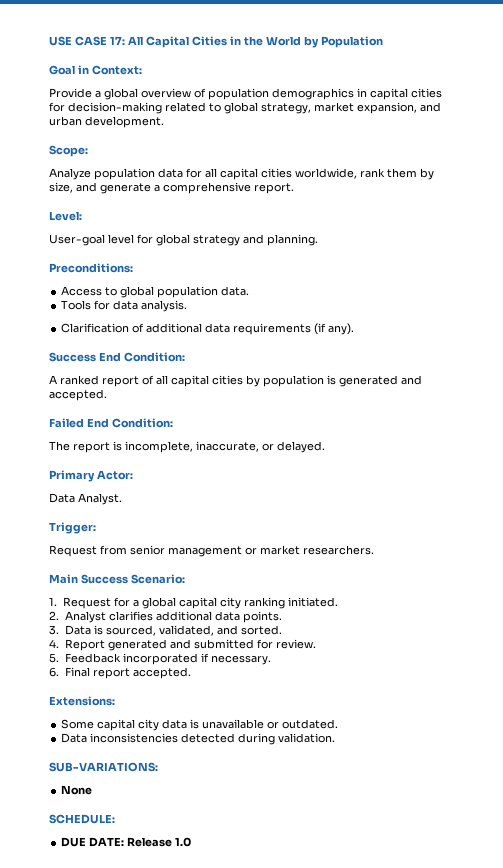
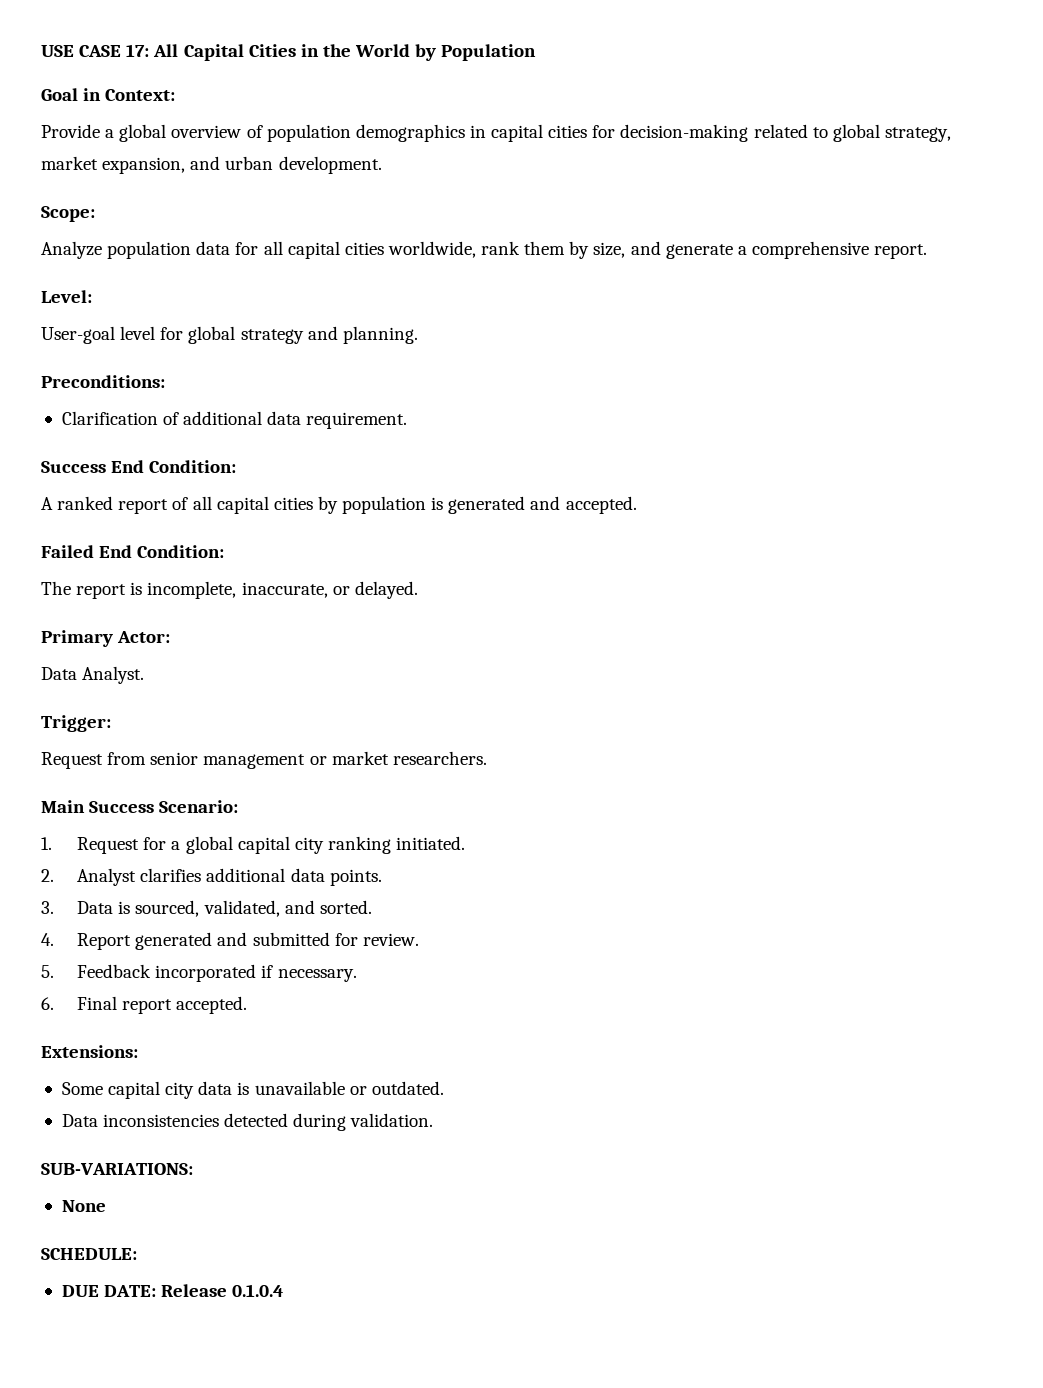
[61,286,250,298] [61,300,188,312] // Access to global population data. // Tools for data analysis. -> (165, 381) none
[233,323,355,335] requirements (if any). -> [306,412,408,429] requirement.
[175,837,192,847] 1.0 -> [232,1284,285,1297] 0.1.0.4

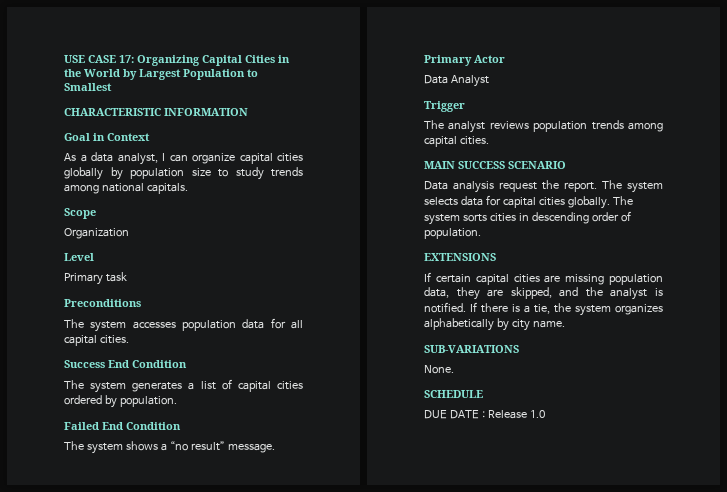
[153,44,179,57] All -> [137,55,200,66] Organizing
(437, 52) none -> [139,69,181,80] Largest
[41,88,176,101] [41,124,951,142] [41,156,382,174] [41,206,95,222] [41,241,102,259] // Goal in Context: // Provide a global overview of population demographics in capital cities for decision-making related to global strategy, market expansion, and urban development. // Scope: // Analyze -> [247,69,258,77] [64,83,112,91] [64,108,248,116] [64,133,150,141] [64,152,303,165] [64,167,303,180] [64,183,188,194] [64,208,96,219] [64,228,129,239] [64,253,94,261] [64,272,127,285] [64,299,141,307] [64,319,176,332] to Smallest // CHARACTERISTIC INFORMATION // Goal in Context // As a data analyst, I can organize capital cities globally by population size to study trends among national capitals. // Scope // Organization // Level // Primary task // Preconditions // The system accesses
[344,241,928,259] [41,290,92,303] [41,326,418,344] [41,375,165,388] [61,411,408,429] [41,460,237,473] [41,496,637,514] cities worldwide, rank them by size, and generate a comprehensive report. // Level: // User-goal level for global strategy and planning. // Preconditions: // Clarification of additional data requirement. // Success End Condition: // A ranked report of all capital cities by population is generated and accepted. -> [99,335,129,344] [64,360,187,368] [64,379,303,393] [64,395,177,408] cities. // Success End Condition // The system generates a list of capital cities ordered by population.
[137,545,225,558] [41,581,418,599] [41,630,171,647] [41,666,145,684] [41,715,111,732] [41,751,487,769] [41,800,239,813] [41,836,466,854] [41,868,382,886] [41,900,372,917] [41,932,419,950] [41,964,357,982] [41,996,248,1014] [41,1045,138,1058] [61,1081,444,1099] [61,1113,434,1131] [41,1163,193,1175] [61,1200,106,1212] [41,1248,137,1260] [61,1284,285,1297] Condition: // The report is incomplete, inaccurate, or delayed. // Primary Actor: // Data Analyst. // Trigger: // Request from senior management or market researchers. // Main Success Scenario: // 1. Request for a global capital city ranking initiated. // 2. Analyst clarifies additional data points. // 3. Data is sourced, validated, and sorted. // 4. Report generated and submitted for review. // 5. Feedback incorporated if necessary. // 6. Final report accepted. // Extensions: // Some capital city data is unavailable or outdated. // Data inconsistencies detected during validation. // SUB-VARIATIONS: // None // SCHEDULE: // DUE DATE: Release 0.1.0.4 -> [126,422,181,430] [64,441,275,454] [424,55,505,66] [424,75,489,87] [424,101,465,112] [424,120,663,133] [424,136,489,147] [424,161,566,169] [424,180,663,193] [424,195,633,209] [424,211,631,225] [424,228,481,239] [424,253,496,261] [424,272,663,285] [424,287,663,300] [424,302,663,316] [424,318,565,331] [424,345,519,353] [424,365,454,374] [424,390,483,398] [424,410,545,419] Condition // The system shows a “no result” message. // Primary Actor // Data Analyst // Trigger // The analyst reviews population trends among capital cities. // MAIN SUCCESS SCENARIO // Data analysis request the report. The system selects data for capital cities globally. The system sorts cities in descending order of population. // EXTENSIONS // If certain capital cities are missing population data, they are skipped, and the analyst is notified. If there is a tie, the system organizes alphabetically by city name. // SUB-VARIATIONS // None. // SCHEDULE // DUE DATE : Release 1.0

